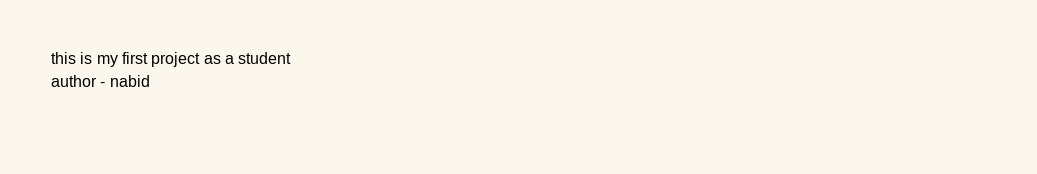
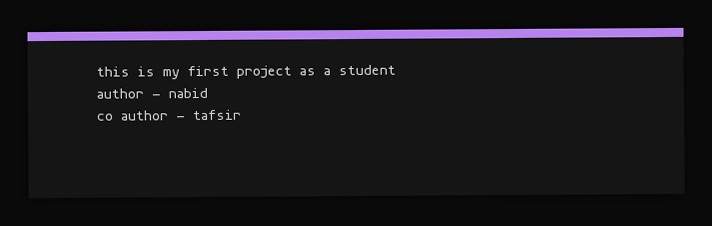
(150, 81) none -> [96,109,242,121] // co author - tafsir

